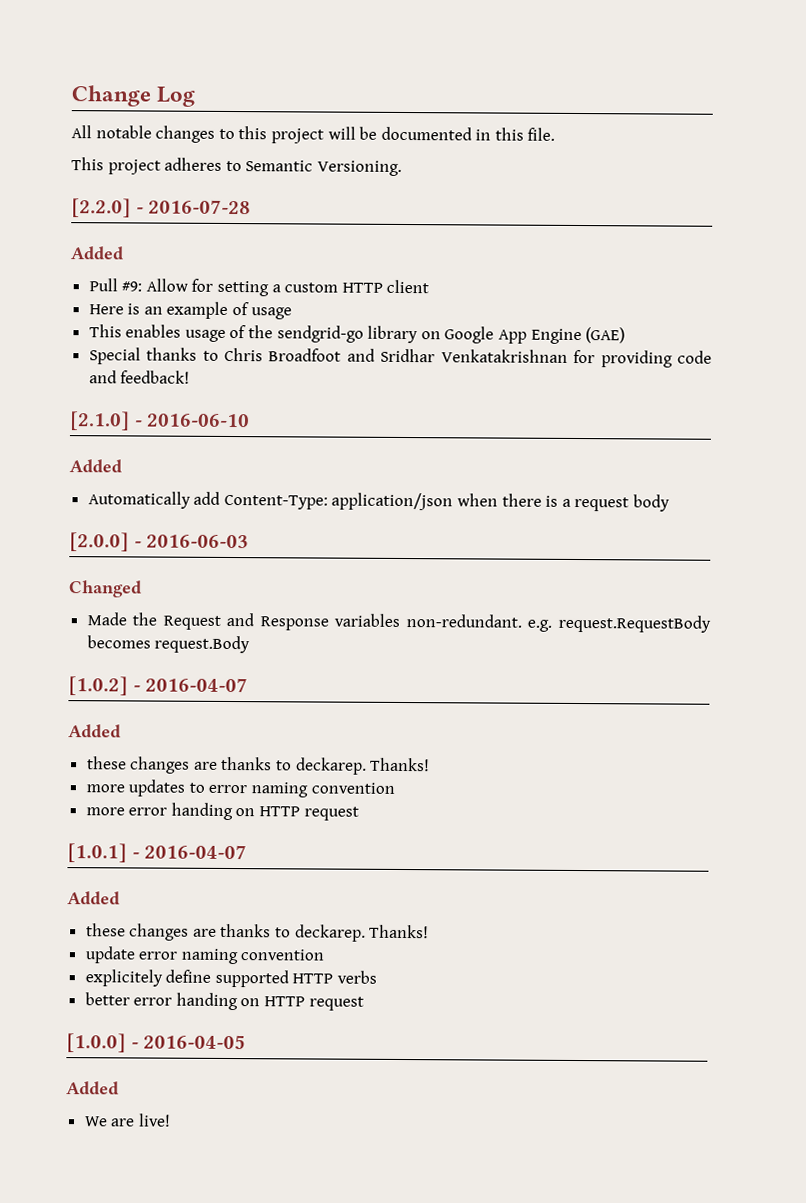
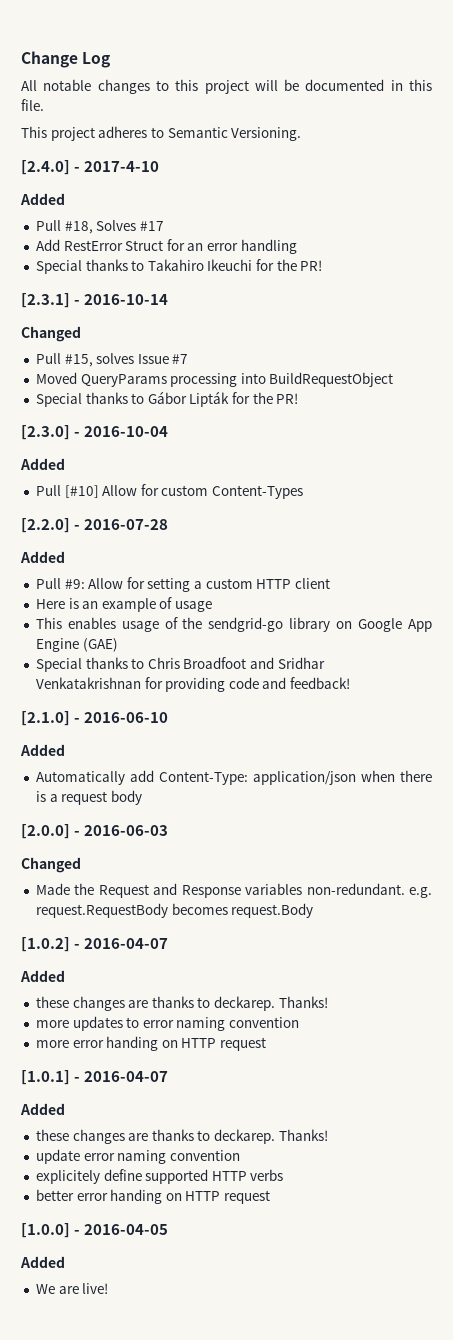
(402, 168) none -> [21,160,160,175] [20,193,65,205] [35,220,164,234] [35,239,297,254] [35,259,323,274] [21,293,169,308] [21,326,81,342] [35,353,189,367] [35,372,394,387] [35,391,299,407] [21,425,169,440] [20,458,65,470] [35,484,304,499] // [2.4.0] - 2017-4-10 // Added // Pull #18, Solves #17 // Add RestError Struct for an error handling // Special thanks to Takahiro Ikeuchi for the PR! // [2.3.1] - 2016-10-14 // Changed // Pull #15, solves Issue #7 // Moved QueryParams processing into BuildRequestObject // Special thanks to Gábor Lipták for the PR! // [2.3.0] - 2016-10-04 // Added // Pull [#10] Allow for custom Content-Types

